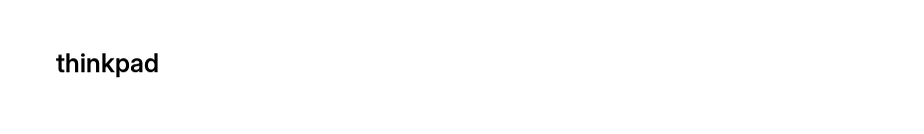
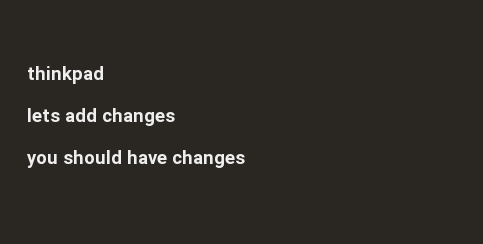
(160, 65) none -> [27,108,175,126] [26,150,245,168] // lets add changes // you should have changes

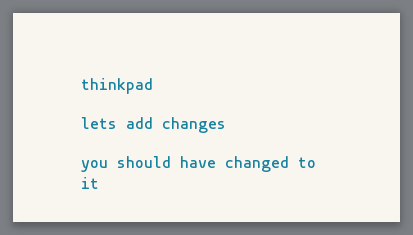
[172,150,245,168] changes -> [225,156,316,172] [81,177,99,189] changed to it

